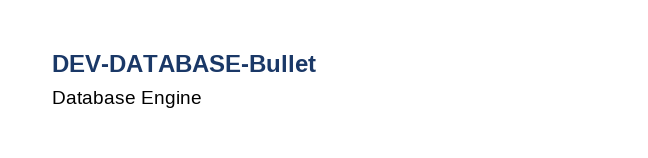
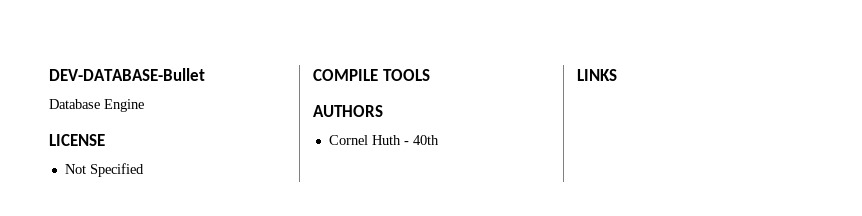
(203, 99) none -> [49,134,105,146] [64,163,144,177] [313,69,430,81] [313,105,383,117] [328,135,439,145] [577,69,617,81] // LICENSE // Not Specified // COMPILE TOOLS // AUTHORS // Cornel Huth - 40th // LINKS

